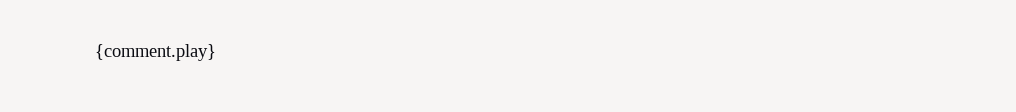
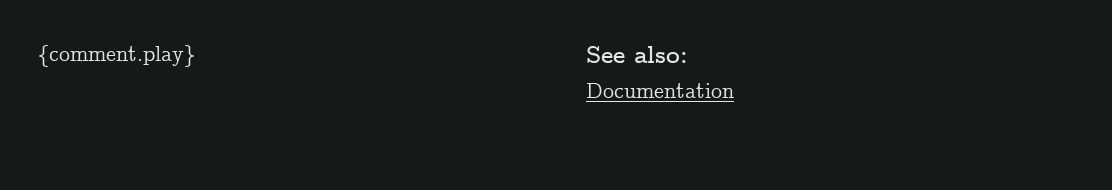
(216, 52) none -> [586,46,688,63] [586,83,734,98] // See also: // Documentation

